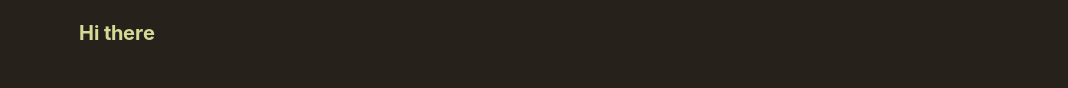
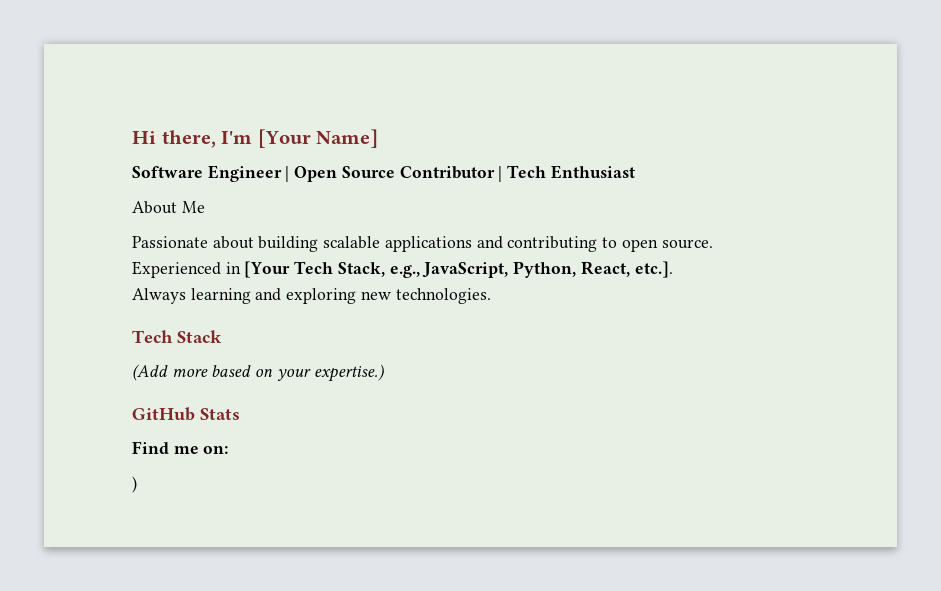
[104,25,156,40] there -> [161,129,379,148] [132,165,635,182] [132,201,205,214] [132,236,713,252] [132,261,673,278] [132,288,491,304] [132,330,222,343] [132,364,384,382] [132,407,240,421] [132,441,229,454] [132,476,137,493] there, I'm [Your Name] // Software Engineer | Open Source Contributor | Tech Enthusiast // About Me // Passionate about building scalable applications and contributing to open source. // Experienced in [Your Tech Stack, e.g., JavaScript, Python, React, etc.]. // Always learning and exploring new technologies. // Tech Stack // (Add more based on your expertise.) // GitHub Stats // Find me on: // )

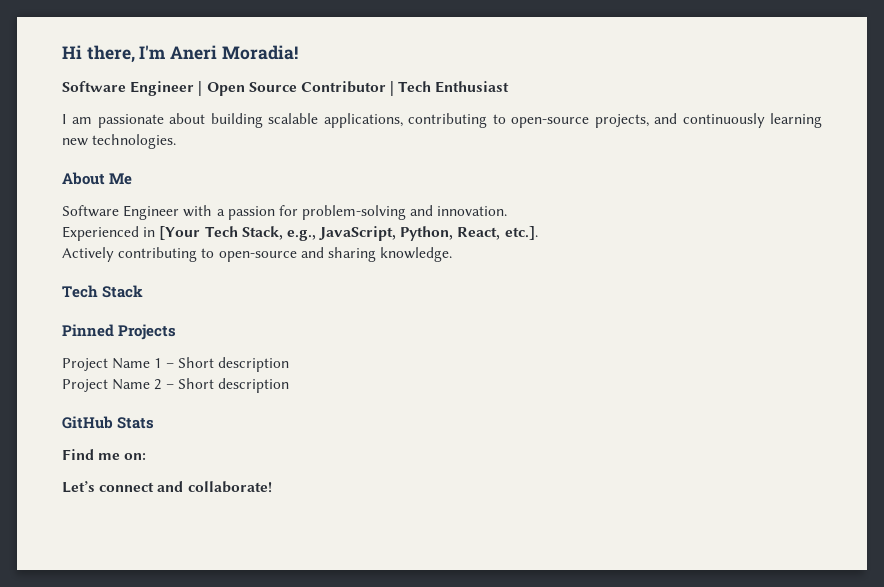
[257,129,379,148] [Your Name] -> [170,45,298,60] Aneri Moradia!
[132,201,205,214] [132,236,713,252] About Me // Passionate about building scalable applications and contributing to open source. -> [62,113,822,128] [62,134,177,149] [62,172,133,185] [62,205,508,220] I am passionate about building scalable applications, contributing to open-source projects, and continuously learning new technologies. // About Me // Software Engineer with a passion for problem-solving and innovation.
[132,288,491,304] [132,330,222,343] [132,364,384,382] Always learning and exploring new technologies. // Tech Stack // (Add more based on your expertise.) -> [62,247,453,262] [62,285,144,298] [62,324,177,340] [62,357,289,372] [62,378,289,393] Actively contributing to open-source and sharing knowledge. // Tech Stack // Pinned Projects // Project Name 1 – Short description // Project Name 2 – Short description
[132,476,137,493] ) -> [62,480,272,493] Let’s connect and collaborate!

